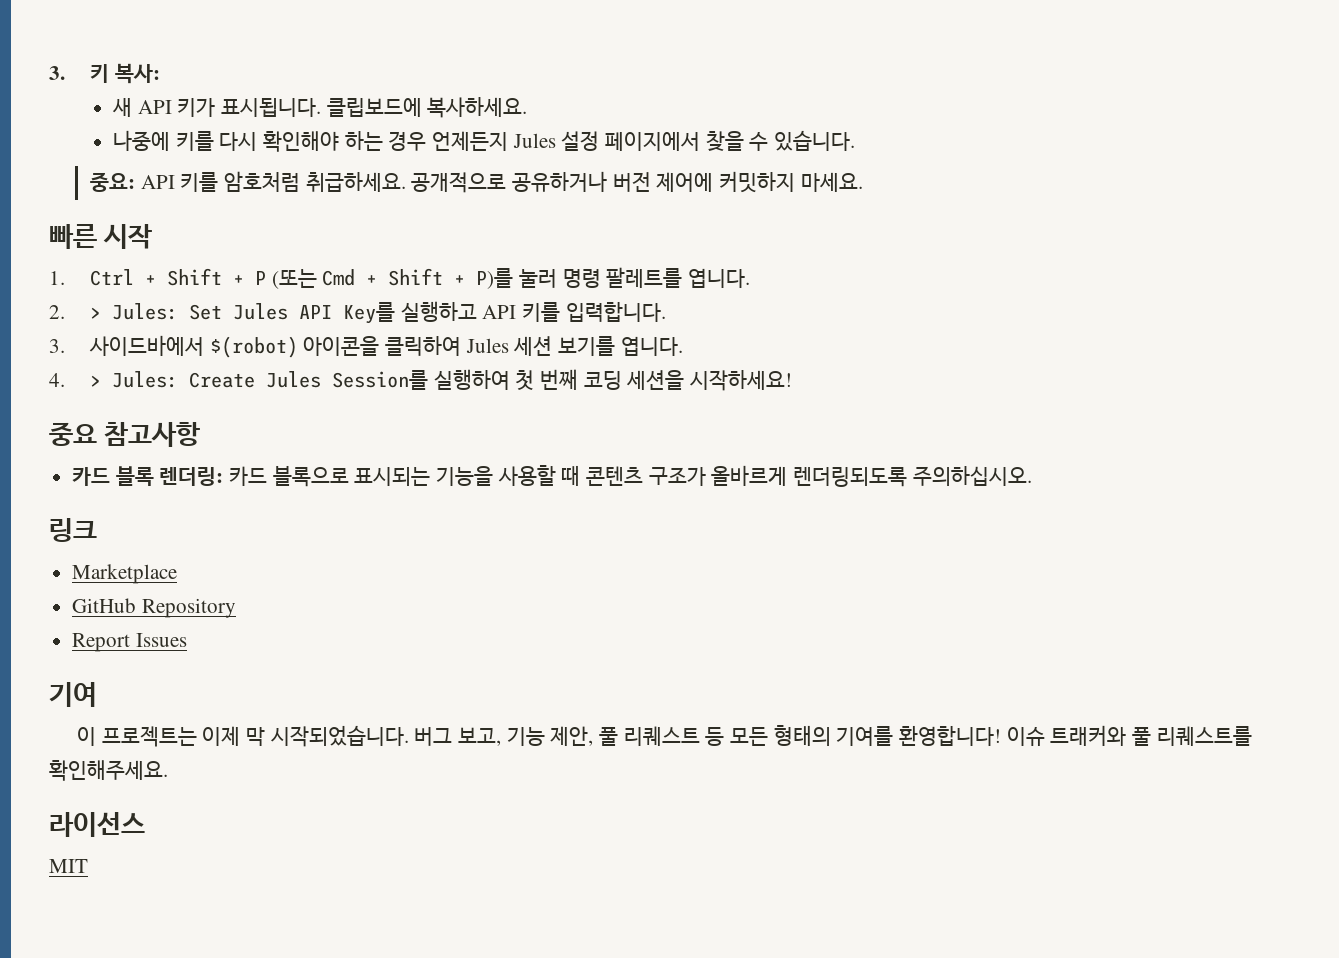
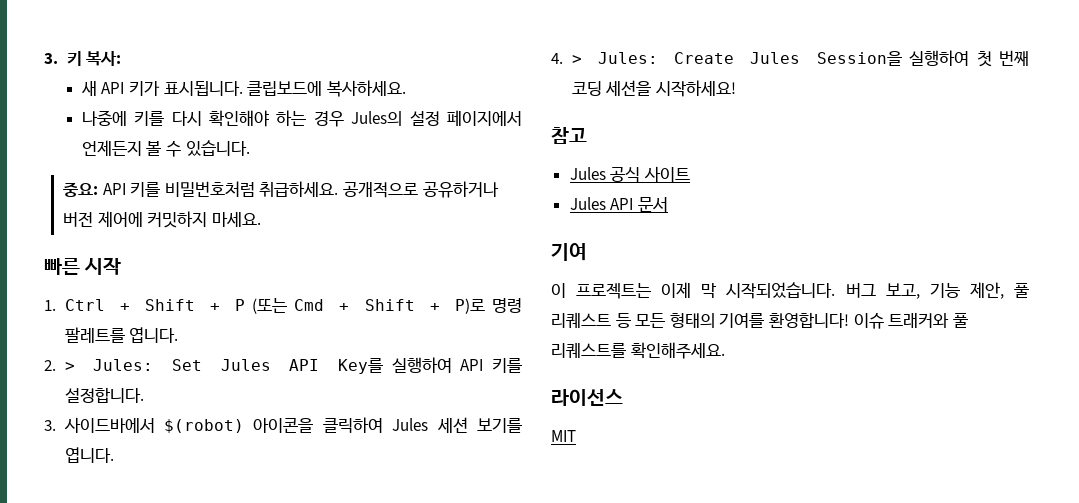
[432,131,744,151] 언제든지 Jules 설정 페이지에서 찾을 -> [351,110,522,126] [81,140,162,156] Jules의 설정 페이지에서 언제든지 볼
[223,171,300,192] 암호처럼 -> [164,181,255,197] 비밀번호처럼
[476,268,557,289] P)를 눌러 -> [455,298,486,314] P)로
[400,301,666,322] 실행하고 API 키를 입력합니다. -> [391,357,522,373] [64,387,144,403] 실행하여 API 키를 설정합니다.
[331,370,428,390] Session를 -> [816,51,902,66] Session을
[49,422,201,447] [72,465,1032,487] [49,518,97,542] [72,564,178,584] [72,598,236,618] [72,633,187,652] 중요 참고사항 // 카드 블록 렌더링: 카드 블록으로 표시되는 기능을 사용할 때 콘텐츠 구조가 올바르게 렌더링되도록 주의하십시오. // 링크 // Marketplace // GitHub Repository // Report Issues -> [551,127,587,144] [569,166,690,183] [569,197,668,212] 참고 // Jules 공식 사이트 // Jules API 문서

